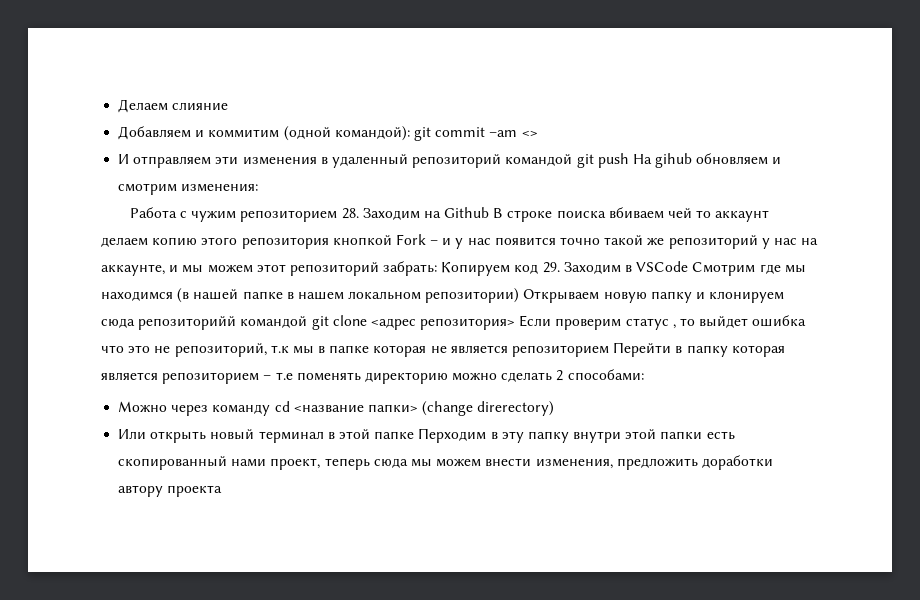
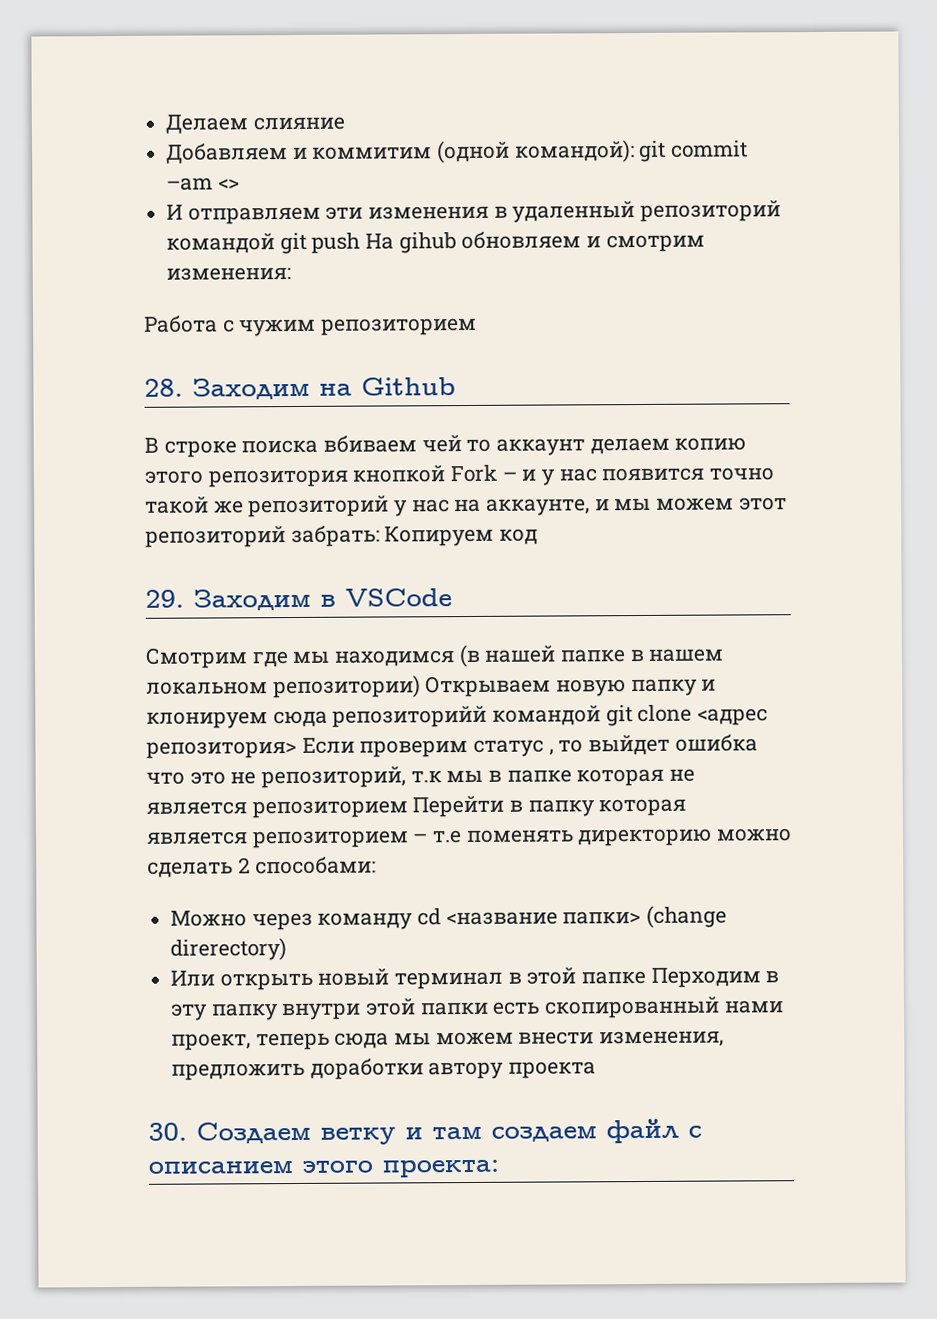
(338, 216) none -> (478, 326) //
(490, 212) none -> (456, 386) //
(539, 269) none -> (539, 536) //
(689, 266) none -> (452, 597) //
(223, 491) none -> [148,1118,702,1145] [148,1159,499,1178] // 30. Создаем ветку и там создаем файл с описанием этого проекта:

